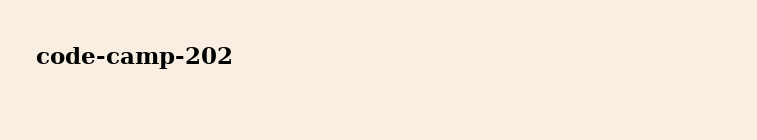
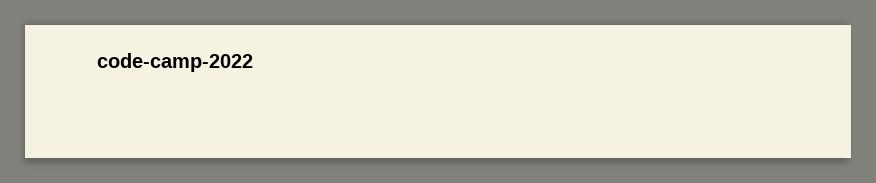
[36,47,233,69] code-camp-202 -> [97,53,253,72] code-camp-2022

